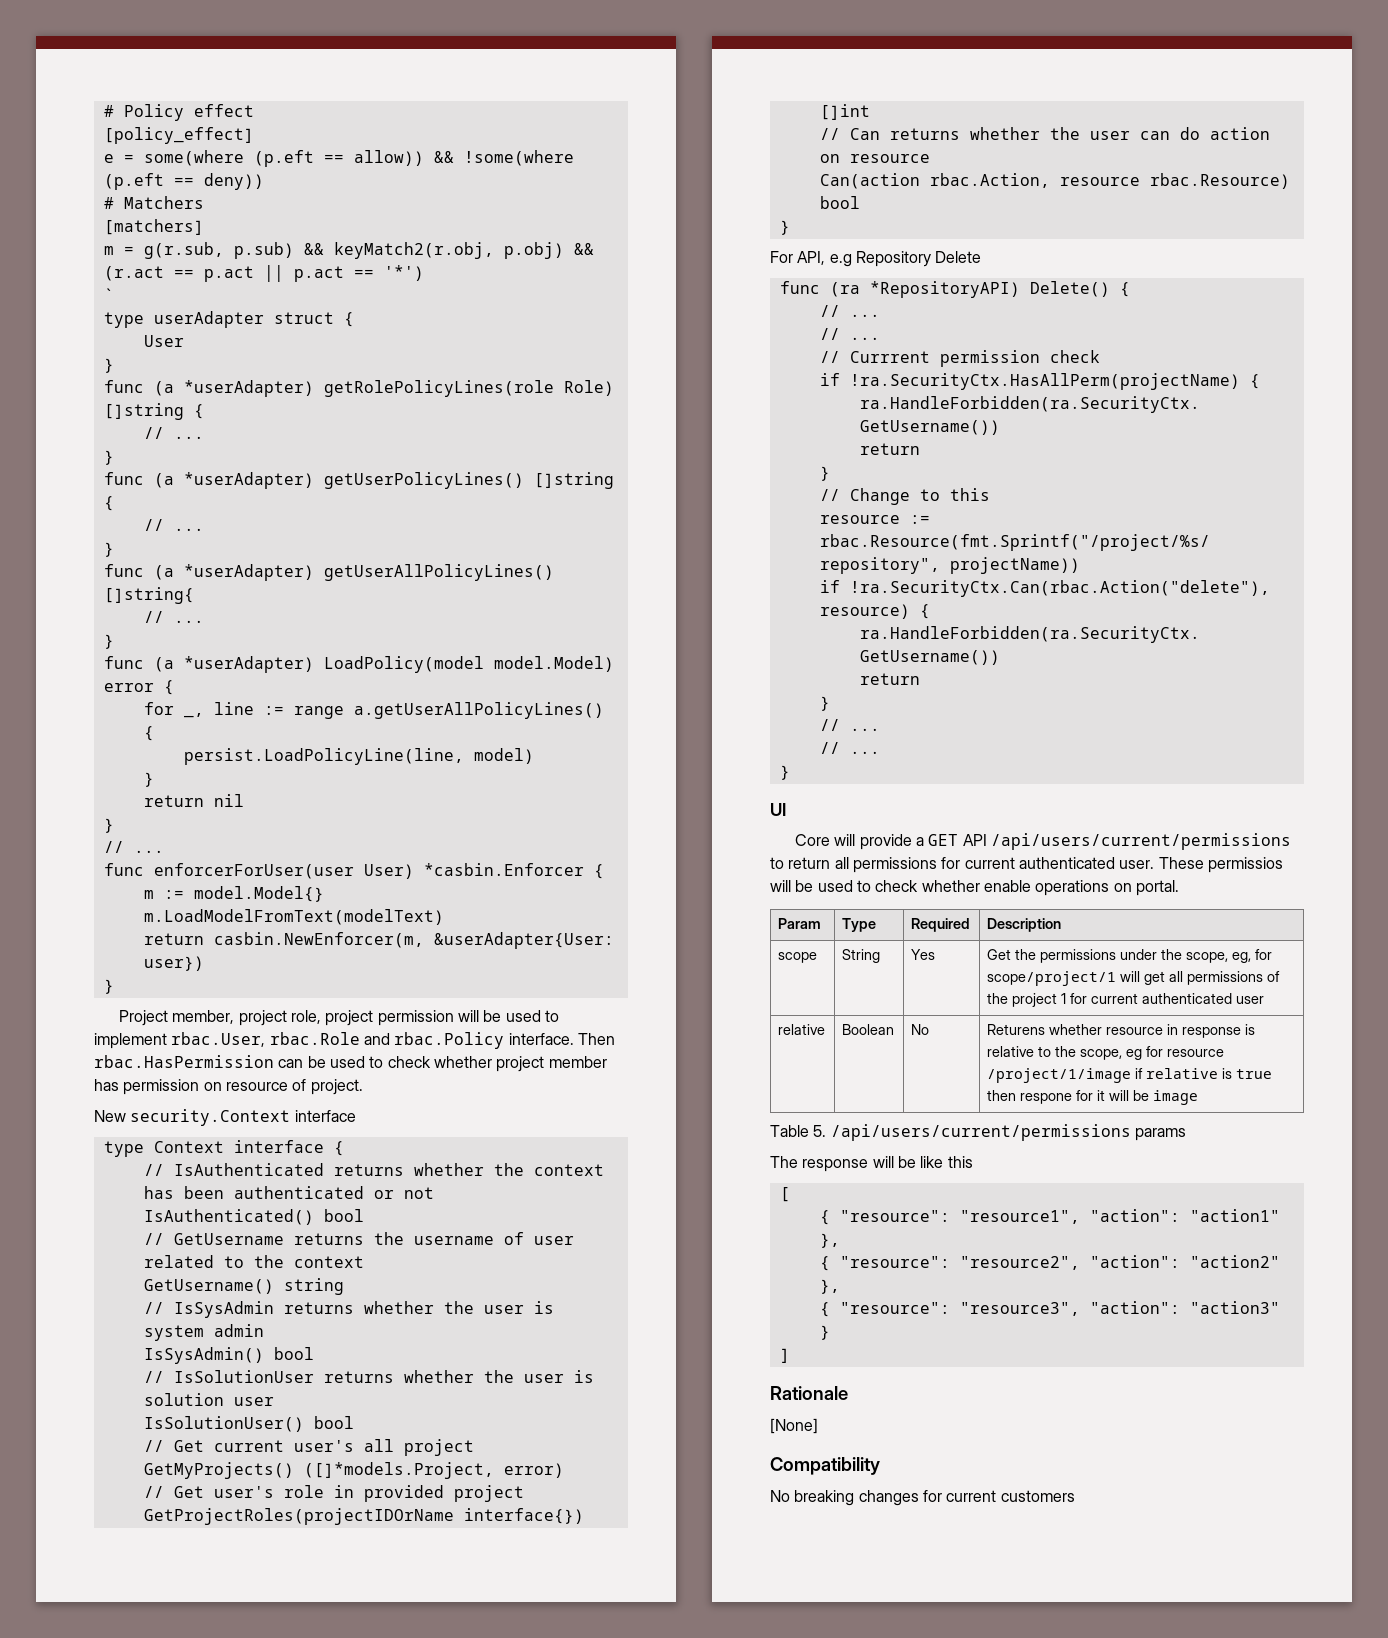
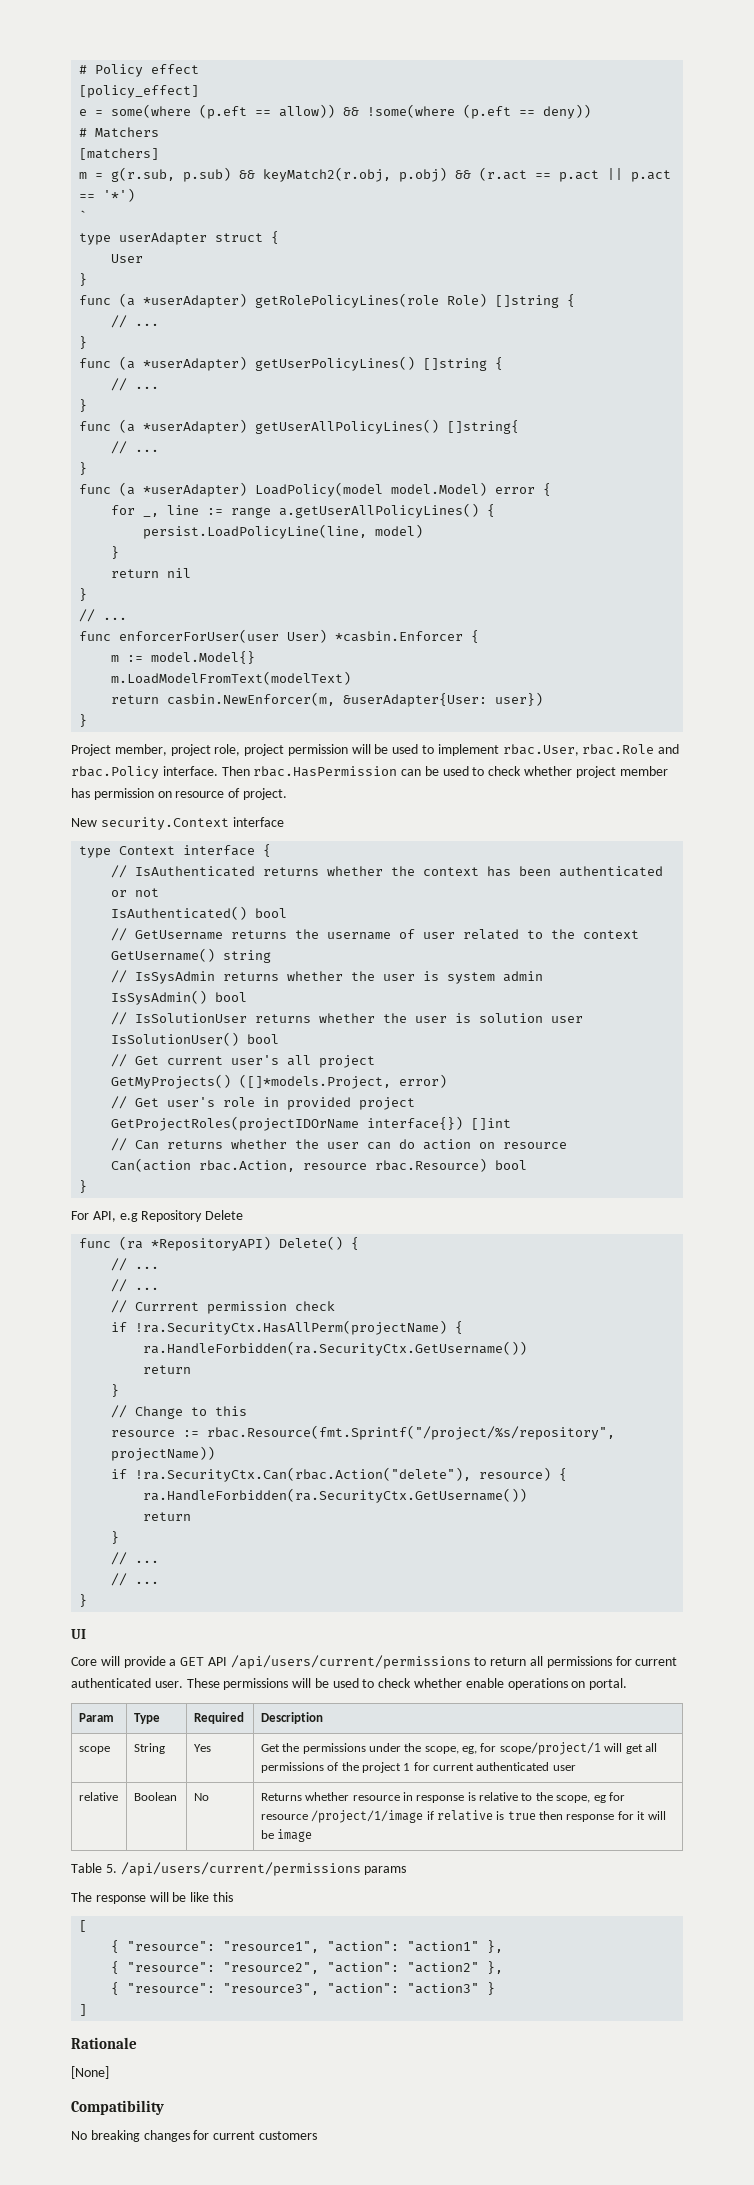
[1207,857,1283,873] permissios -> [223,1678,289,1690] permissions
[987,1024,1046,1035] Returens -> [260,1793,302,1801] Returns
[1020,1093,1073,1104] respone -> [566,1814,615,1822] response

